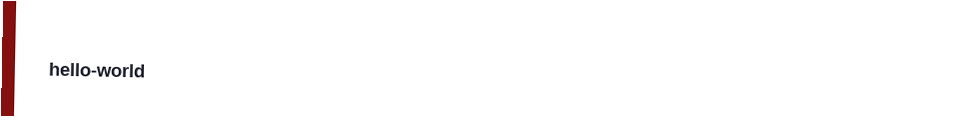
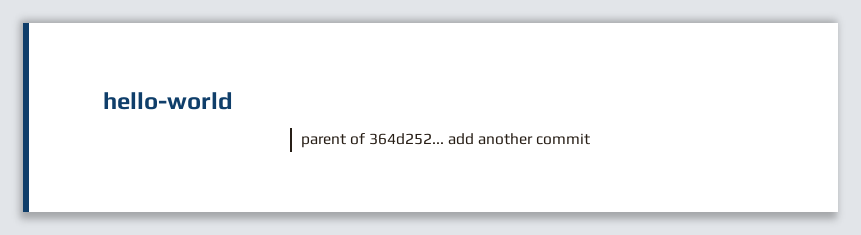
(145, 70) none -> [300,133,591,148] // parent of 364d252... add another commit

